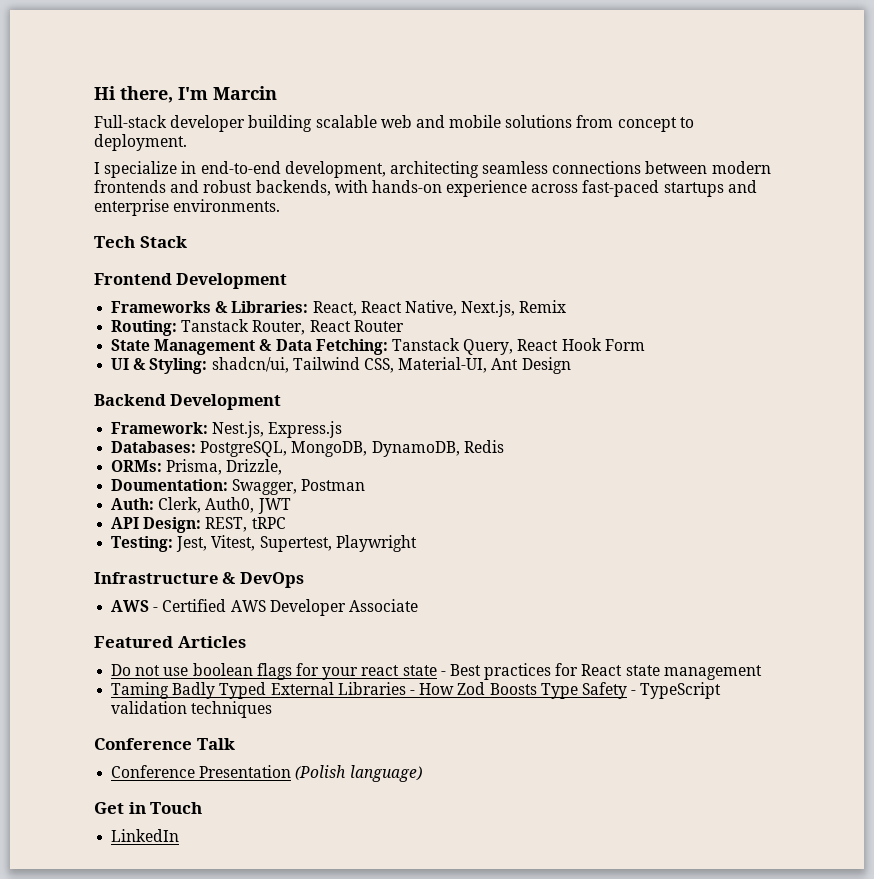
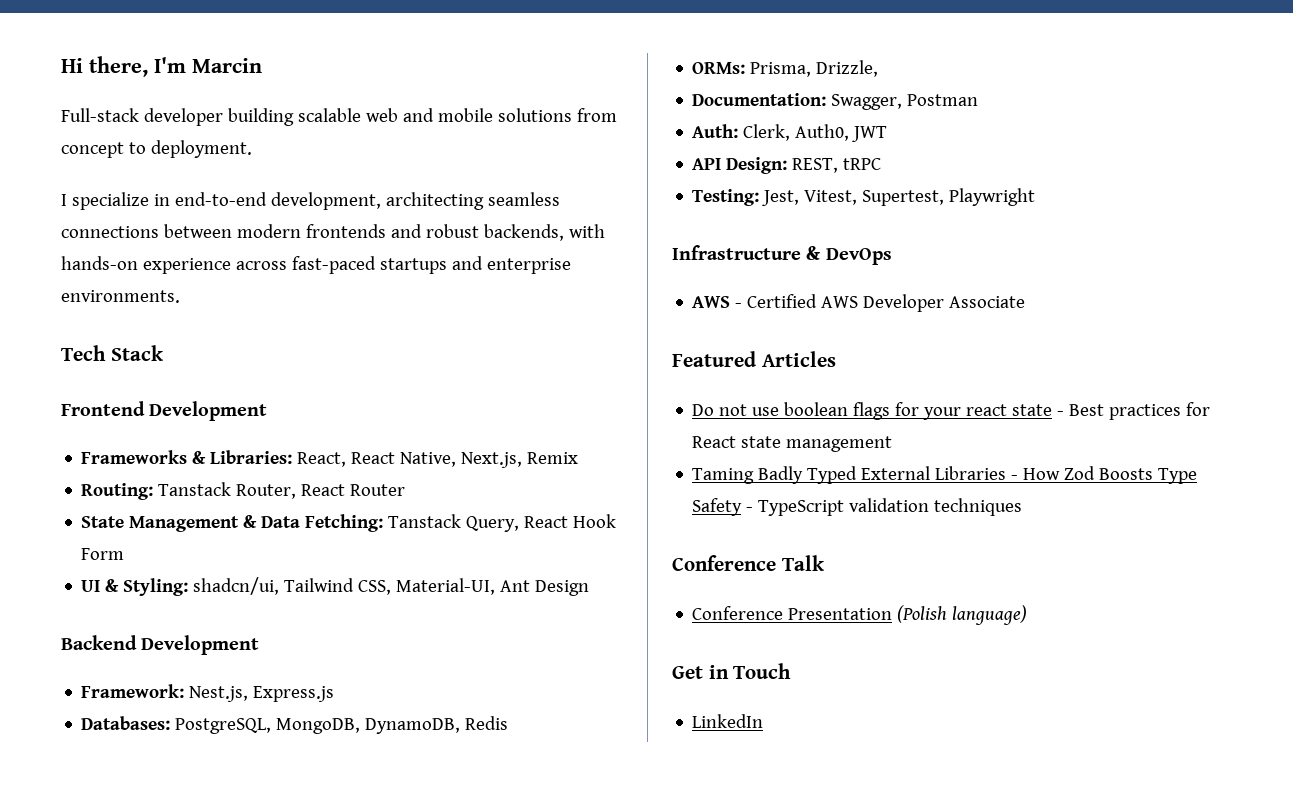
[111,479,229,491] Doumentation: -> [692,93,827,106] Documentation:

